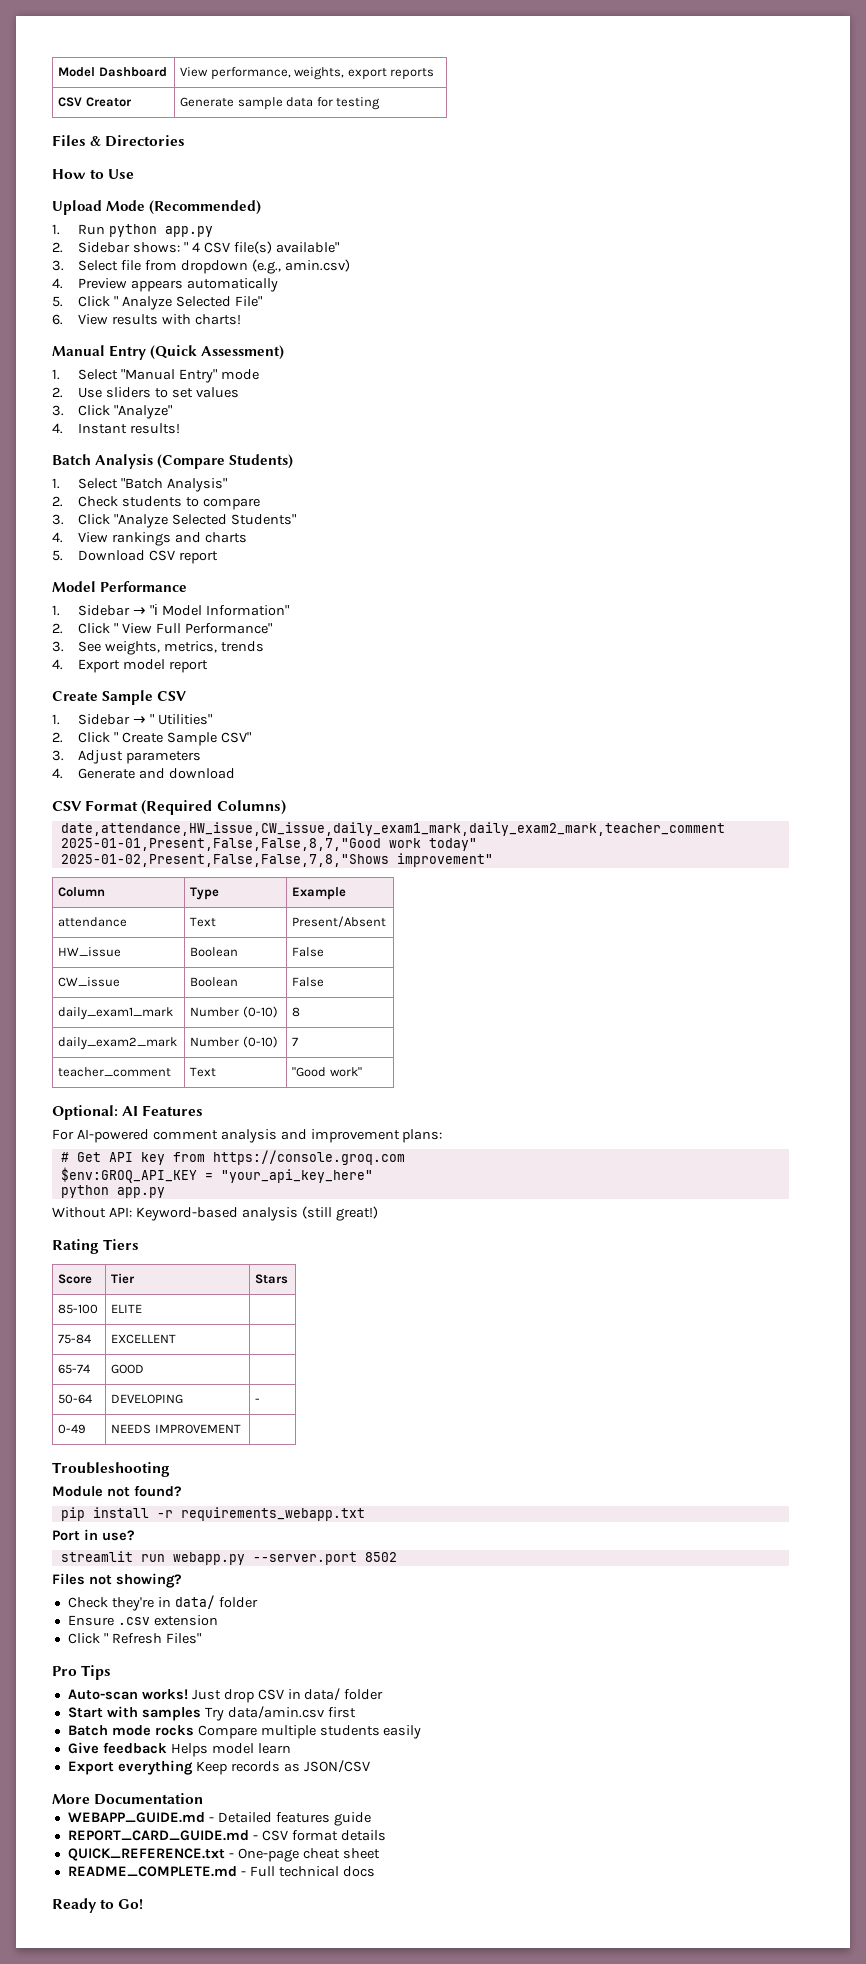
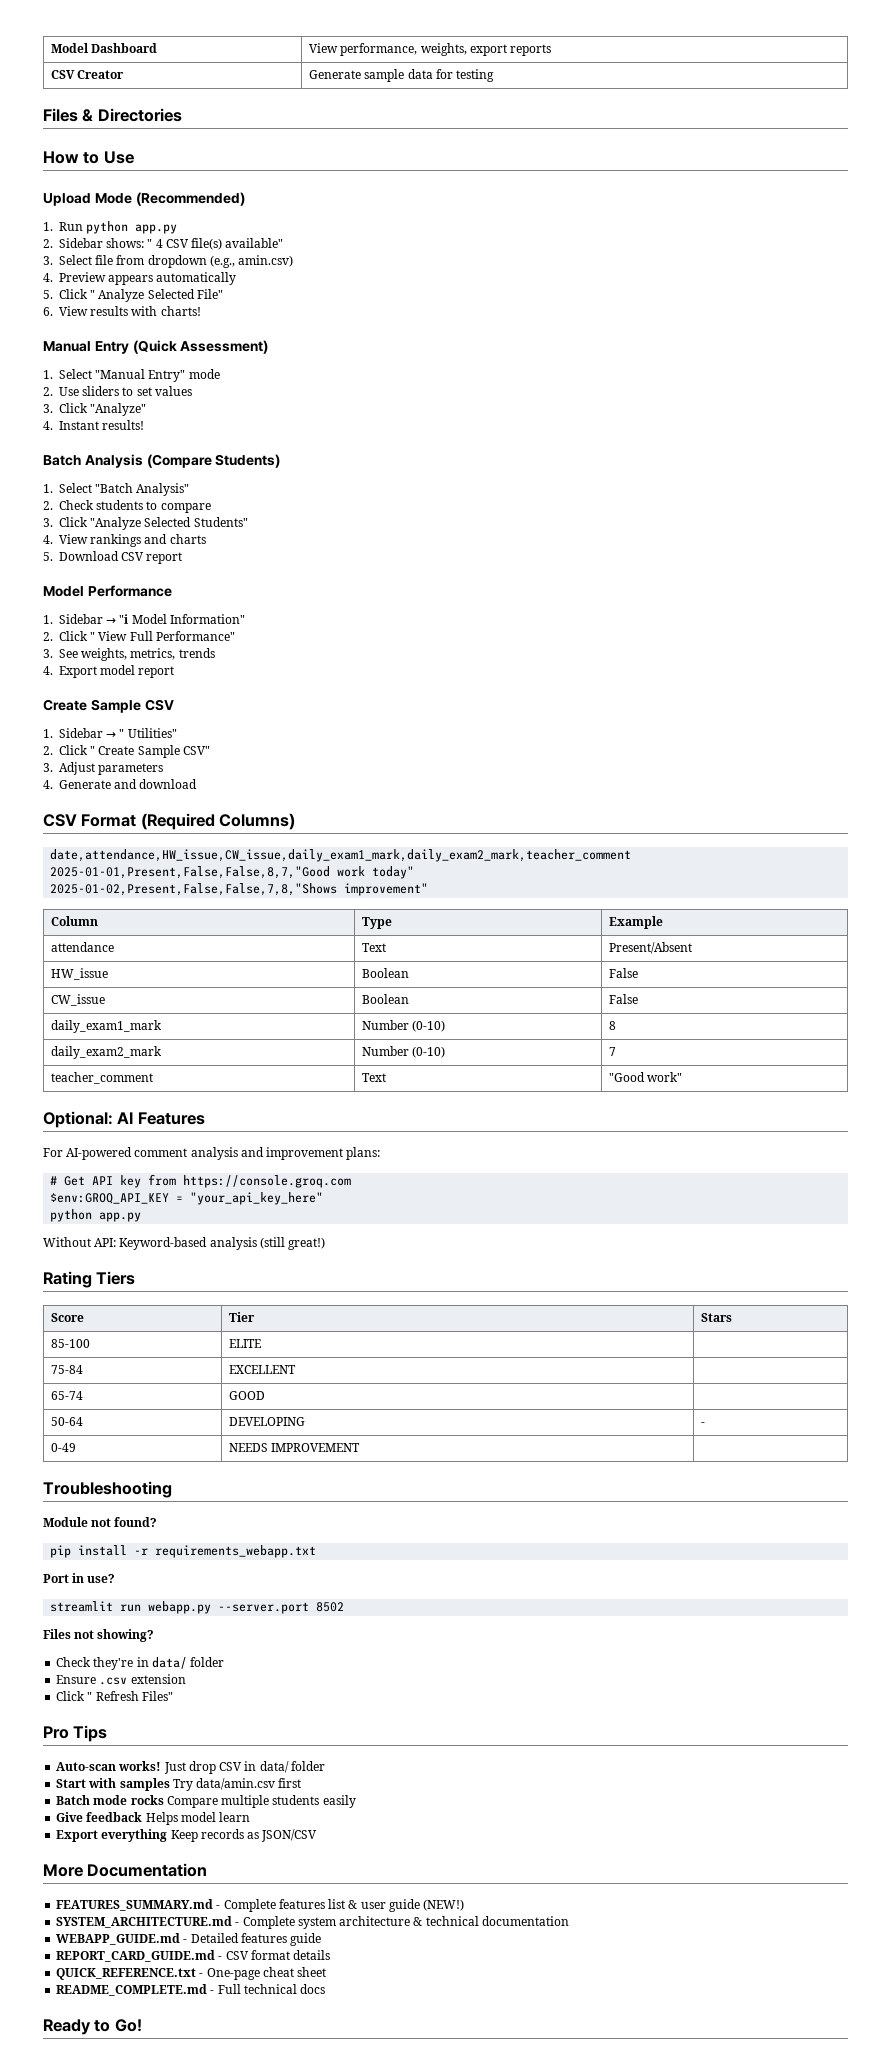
(204, 1799) none -> [56,1899,465,1912] [56,1916,569,1929] // FEATURES_SUMMARY.md - Complete features list & user guide (NEW!) // SYSTEM_ARCHITECTURE.md - Complete system architecture & technical documentation

